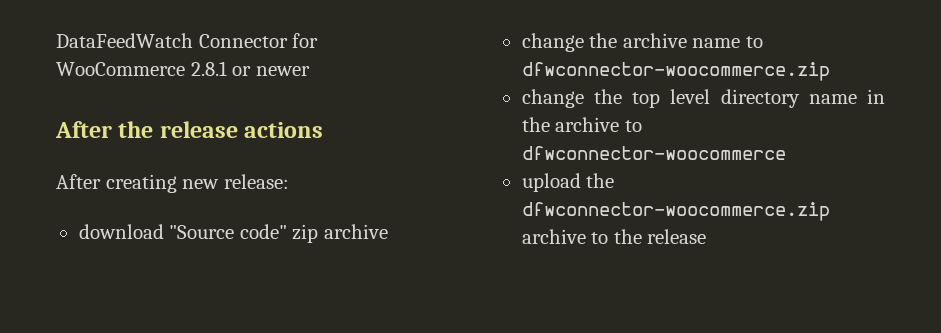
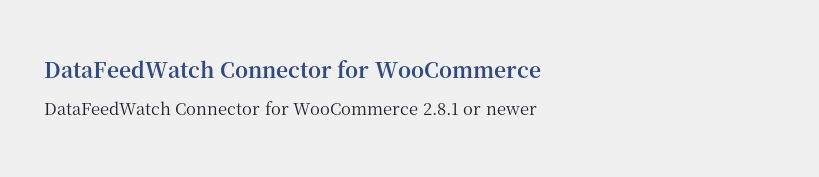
[56,33,319,48] [56,62,185,76] DataFeedWatch Connector for WooCommerce -> [44,60,542,78] [44,101,419,115] DataFeedWatch Connector for WooCommerce // DataFeedWatch Connector for WooCommerce
[55,121,324,138] [56,174,289,193] [78,224,388,243] [521,33,763,52] [521,62,830,81] [521,89,885,108] [521,117,642,132] [521,146,786,160] [521,173,615,192] [521,202,830,221] [521,229,707,244] // After the release actions // After creating new release: // download "Source code" zip archive // change the archive name to dfwconnector-woocommerce.zip // change the top level directory name in the archive to dfwconnector-woocommerce // upload the dfwconnector-woocommerce.zip archive to the release -> (537, 110) none

